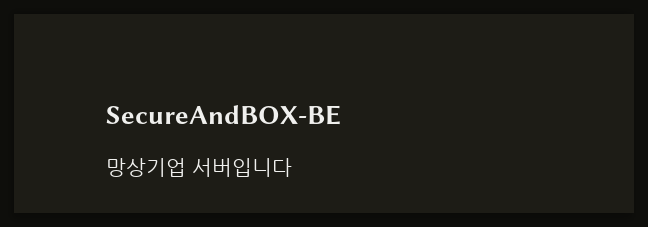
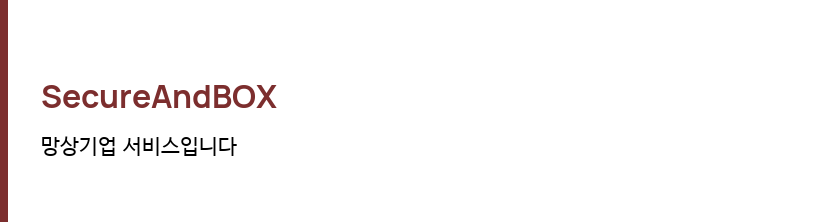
[106,105,341,125] SecureAndBOX-BE -> [41,85,277,108] SecureAndBOX
[191,158,292,177] 서버입니다 -> [121,137,237,156] 서비스입니다

